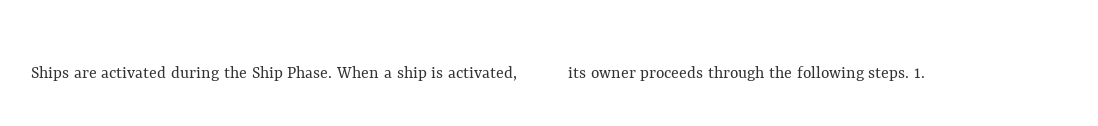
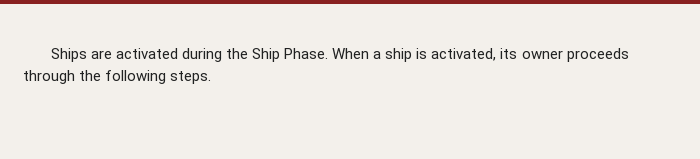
[914,68,926,78] 1. -> (212, 77) none

